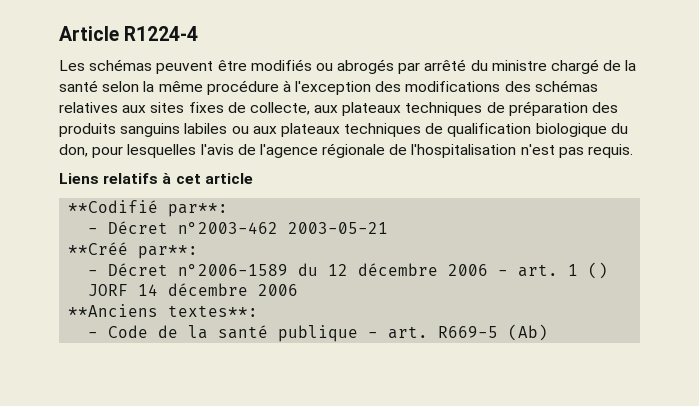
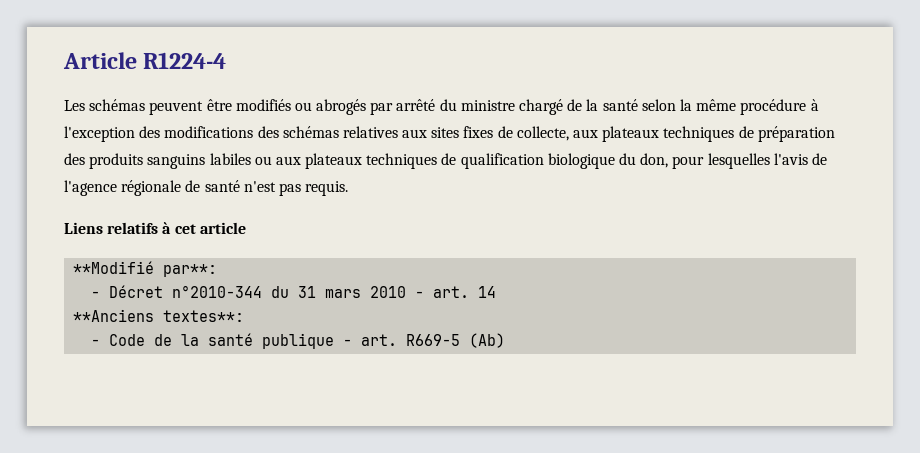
[411,144,517,158] l'hospitalisation -> [204,180,240,192] santé
[68,200,229,217] [88,221,389,234] [68,242,199,259] [88,262,609,279] [88,284,129,296] **Codifié par**: // - Décret n°2003-462 2003-05-21 // **Créé par**: // - Décret n°2006-1589 du 12 décembre 2006 - art. 1 () JORF -> [73,261,218,277] [91,285,470,298] **Modifié par**: // - Décret n°2010-344 du 31 mars 2010 - art.
[168,283,299,296] décembre 2006 -> (497, 292) none

